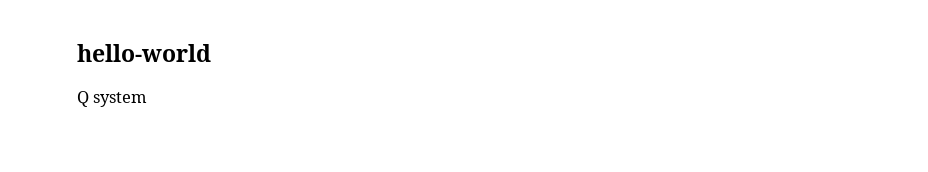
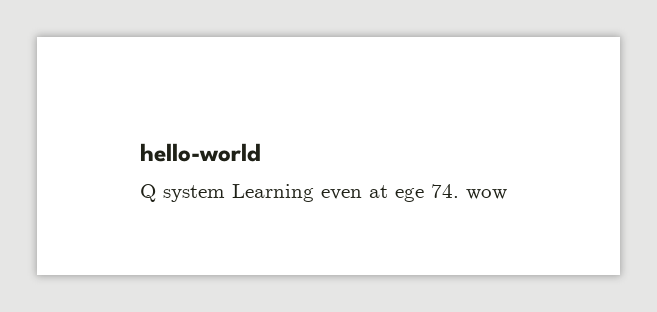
(148, 99) none -> [232,184,507,202] Learning even at ege 74. wow

